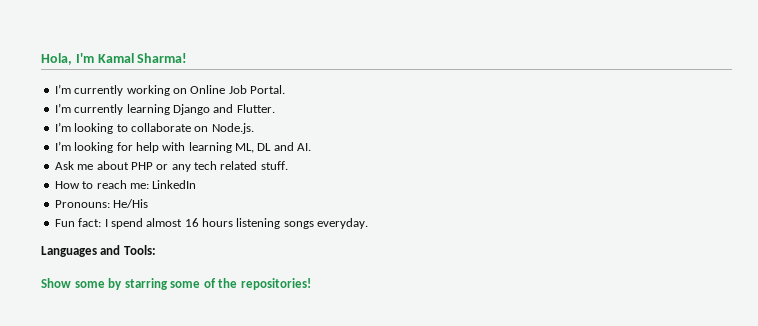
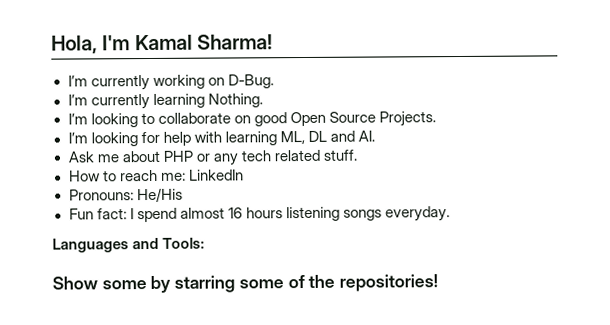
[190,85,285,94] Online Job Portal. -> [227,74,274,89] D-Bug.
[172,104,275,115] Django and Flutter. -> [207,93,263,108] Nothing.
[211,123,254,134] Node.js. -> [253,111,436,127] good Open Source Projects.

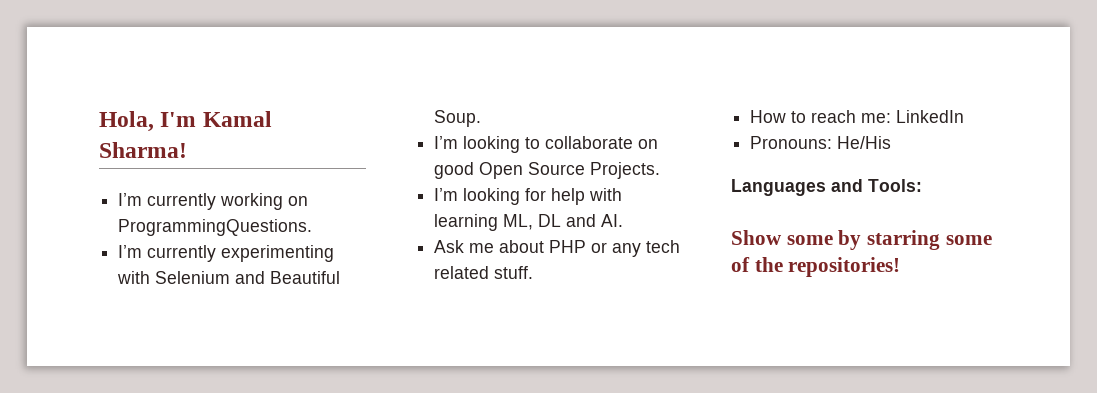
[227,74,274,89] [67,93,263,110] D-Bug. // I’m currently learning Nothing. -> [118,219,313,236] [118,245,335,262] [117,271,341,284] [434,110,482,127] ProgrammingQuestions. // I’m currently experimenting with Selenium and Beautiful Soup.
[68,206,450,223] // Fun fact: I spend almost 16 hours listening songs everyday. -> (892, 142) none

